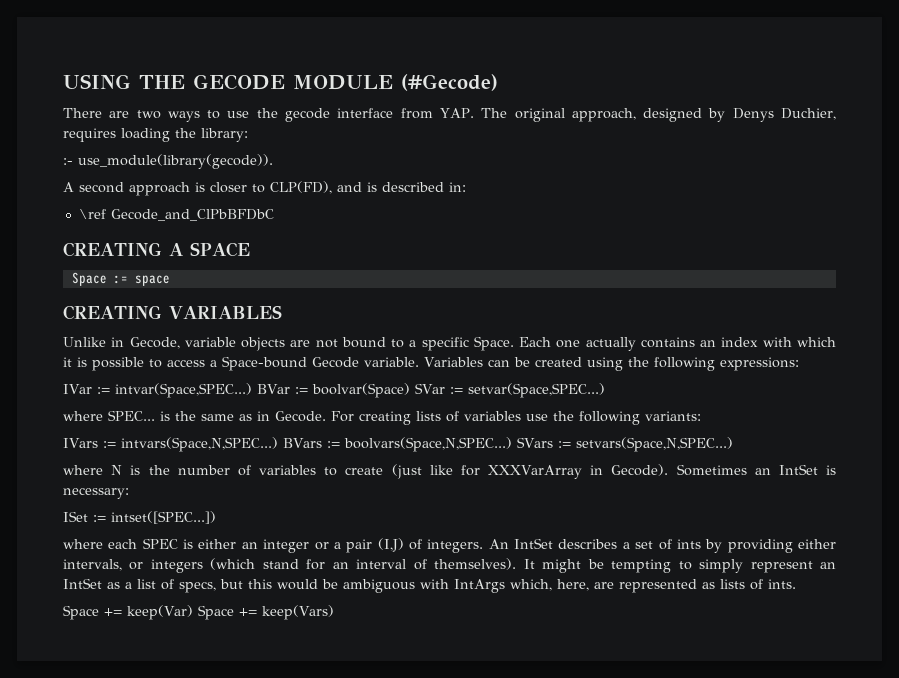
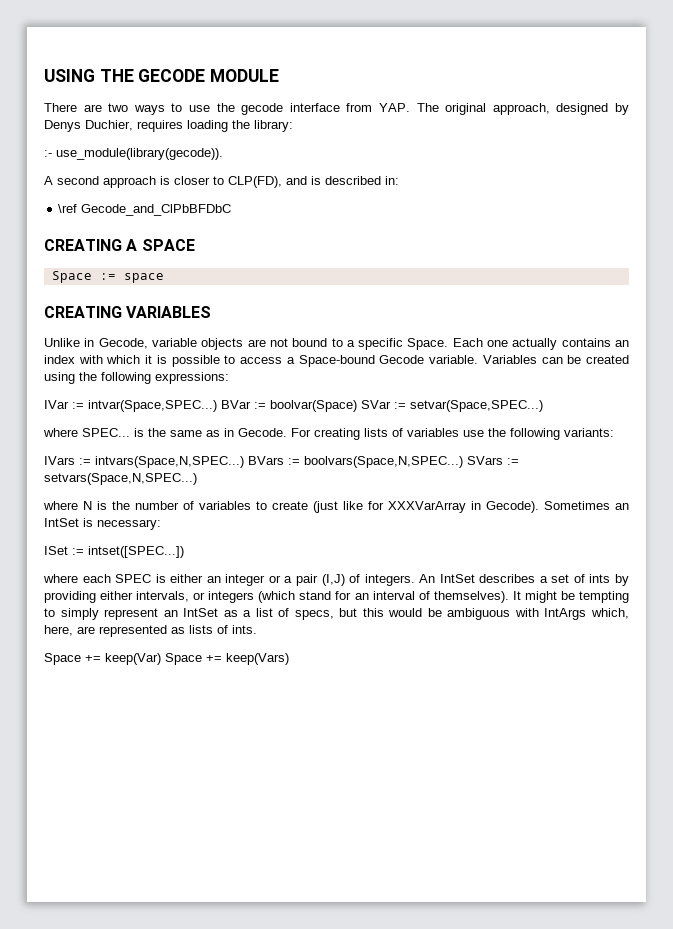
[401,74,498,91] (#Gecode) -> (280, 75) none

